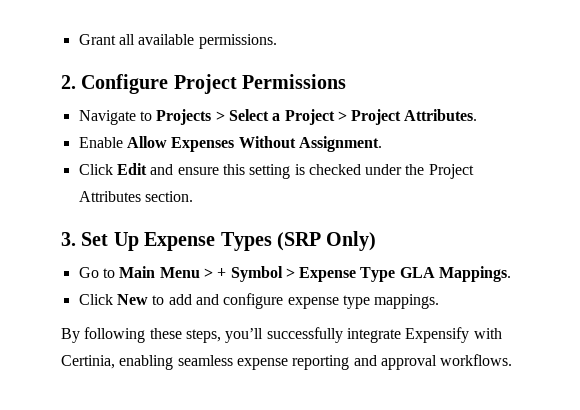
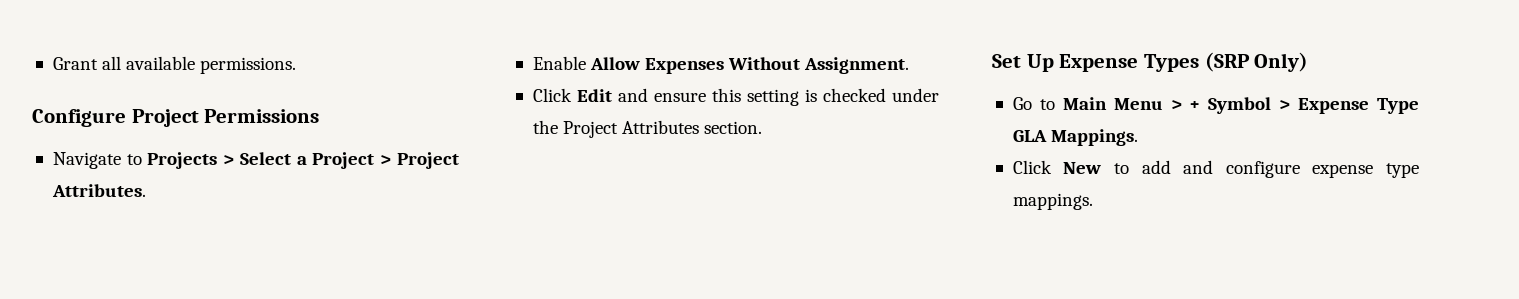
[61,75,76,89] 2. -> (297, 65) none
[61,232,76,246] 3. -> (763, 127) none
[61,327,502,343] [61,354,513,370] // By following these steps, you’ll successfully integrate Expensify with Certinia, enabling seamless expense reporting and approval workflows. -> (1093, 201) none

